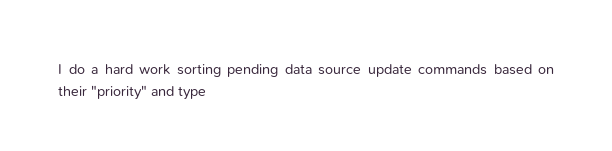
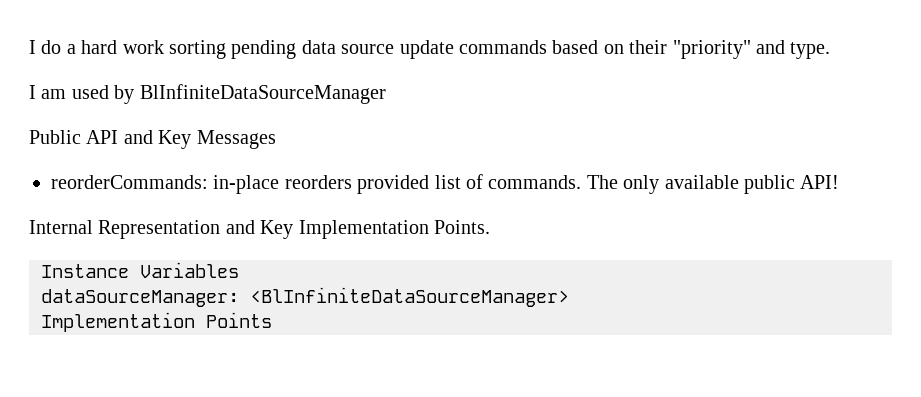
[178,86,206,100] type -> [790,42,831,59] [29,84,386,104] [29,130,276,149] [51,174,840,194] [29,220,490,239] [41,262,239,278] [41,287,569,307] [41,312,272,332] type. // I am used by BlInfiniteDataSourceManager // Public API and Key Messages // reorderCommands: in-place reorders provided list of commands. The only available public API! // Internal Representation and Key Implementation Points. // Instance Variables // dataSourceManager: <BlInfiniteDataSourceManager> // Implementation Points

